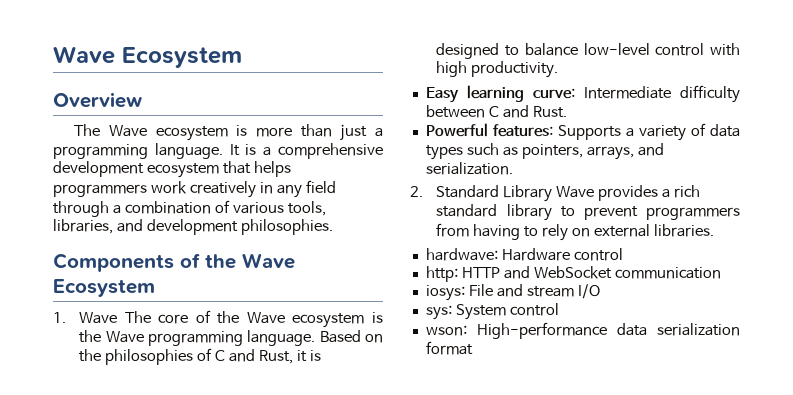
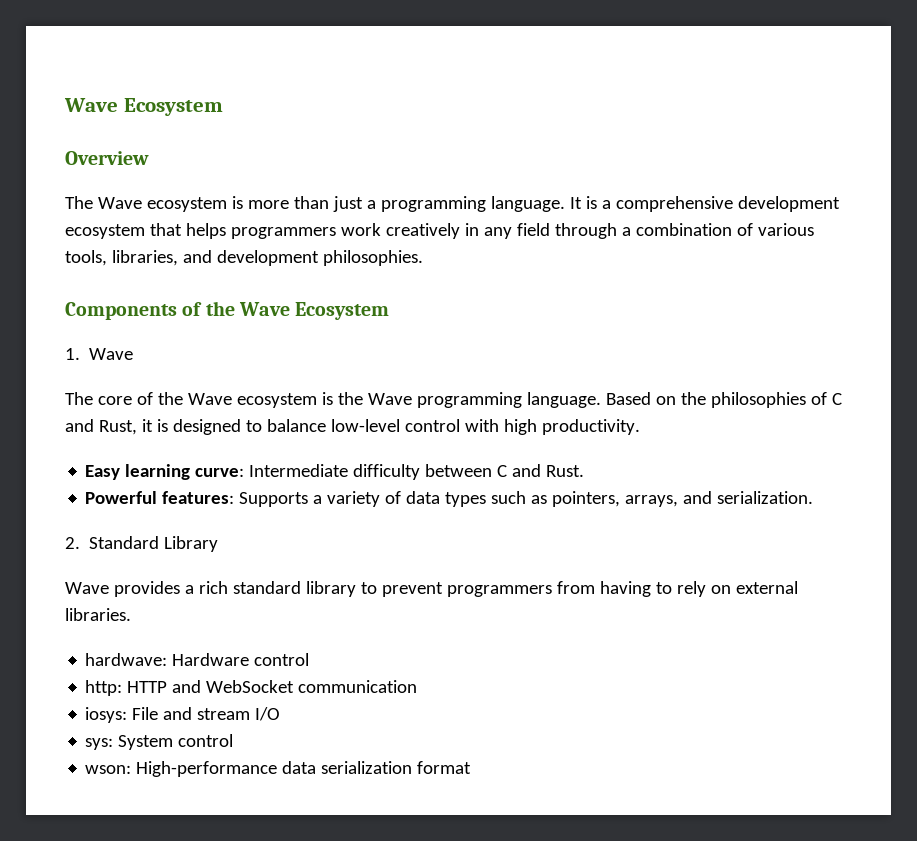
(118, 318) none -> (134, 354) //
(553, 193) none -> (219, 544) //

